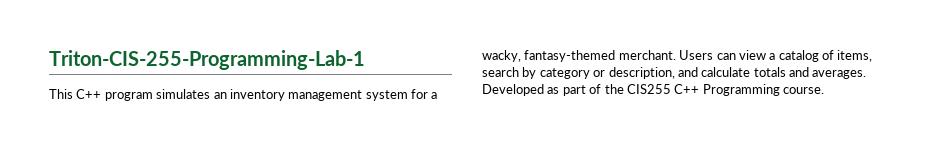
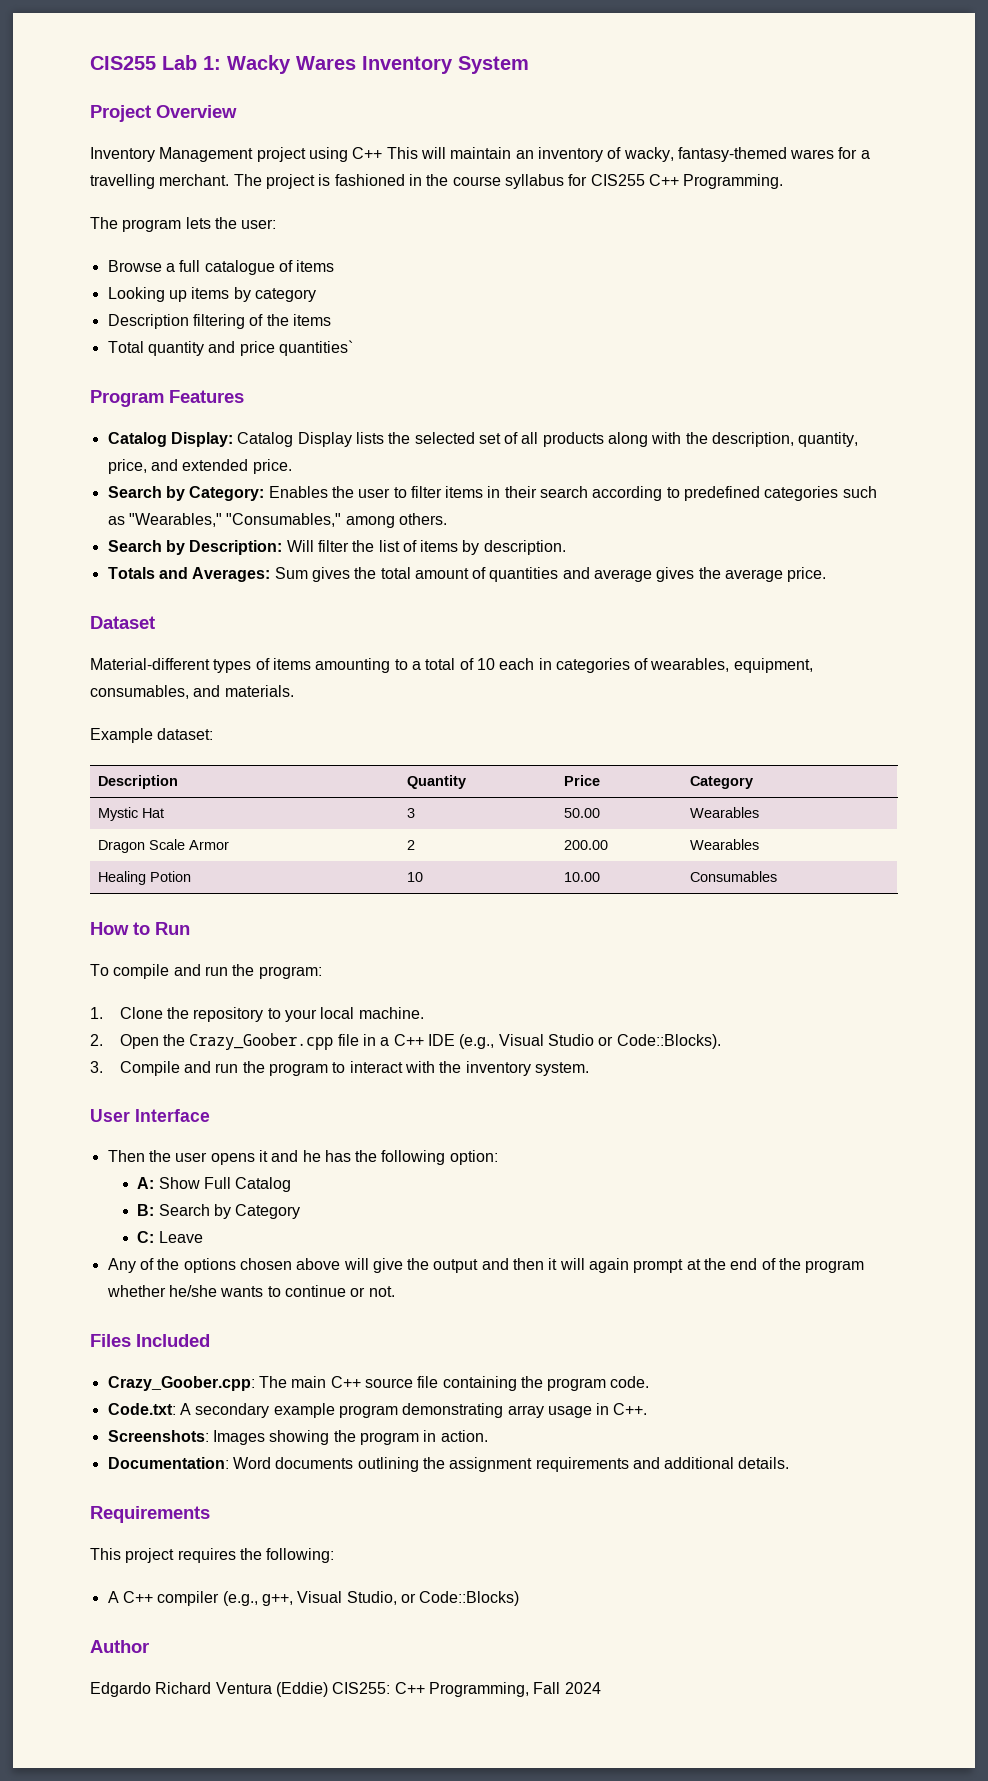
[49,50,365,70] [49,89,438,101] [482,50,873,62] [482,67,867,79] [482,84,824,96] Triton-CIS-255-Programming-Lab-1 // This C++ program simulates an inventory management system for a wacky, fantasy-themed merchant. Users can view a catalog of items, search by category or description, and calculate totals and averages. Developed as part of the CIS255 C++ Programming course. -> [90,55,529,74] [90,105,237,122] [90,147,870,162] [90,174,784,189] [90,217,277,232] [107,260,335,275] [107,287,316,302] [107,314,331,329] [107,340,353,356] [90,390,244,407] [107,432,859,447] [107,459,292,474] [107,486,877,501] [107,513,447,528] [107,540,566,555] [107,567,827,582] [90,616,155,629] [90,658,813,673] [90,685,294,699] [90,728,214,743] [98,775,179,789] [407,775,467,789] [564,775,601,786] [690,776,754,789] [98,807,165,821] [407,808,416,818] [564,808,601,818] [690,807,760,818] [98,839,230,853] [407,840,416,850] [564,840,609,850] [690,839,760,850] [98,871,192,885] [407,872,424,882] [564,872,601,882] [690,871,778,882] [90,922,190,935] [90,964,322,979] [90,1007,424,1022] [90,1033,721,1050] [90,1061,589,1076] [90,1109,210,1122] [107,1150,498,1165] [137,1177,292,1192] [137,1204,301,1219] [137,1231,203,1243] [107,1258,865,1273] [106,1285,395,1297] [90,1334,210,1347] [107,1376,650,1391] [107,1403,648,1418] [107,1430,488,1445] [107,1457,790,1472] [90,1506,210,1523] [90,1548,335,1563] [107,1591,520,1606] [90,1640,149,1653] [90,1682,601,1697] CIS255 Lab 1: Wacky Wares Inventory System // Project Overview // Inventory Management project using C++ This will maintain an inventory of wacky, fantasy-themed wares for a travelling merchant. The project is fashioned in the course syllabus for CIS255 C++ Programming. // The program lets the user: // Browse a full catalogue of items // Looking up items by category // Description filtering of the items // Total quantity and price quantities` // Program Features // Catalog Display: Catalog Display lists the selected set of all products along with the description, quantity, price, and extended price. // Search by Category: Enables the user to filter items in their search according to predefined categories such as "Wearables," "Consumables," among others. // Search by Description: Will filter the list of items by description. // Totals and Averages: Sum gives the total amount of quantities and average gives the average price. // Dataset // Material-different types of items amounting to a total of 10 each in categories of wearables, equipment, consumables, and materials. // Example dataset: // Description | Quantity | Price | Category // Mystic Hat | 3 | 50.00 | Wearables // Dragon Scale Armor | 2 | 200.00 | Wearables // Healing Potion | 10 | 10.00 | Consumables // How to Run // To compile and run the program: // 1. Clone the repository to your local machine. // 2. Open the Crazy_Goober.cpp file in a C++ IDE (e.g., Visual Studio or Code::Blocks). // 3. Compile and run the program to interact with the inventory system. // User Interface // Then the user opens it and he has the following option: // A: Show Full Catalog // B: Search by Category // C: Leave // Any of the options chosen above will give the output and then it will again prompt at the end of the program whether he/she wants to continue or not. // Files Included // Crazy_Goober.cpp: The main C++ source file containing the program code. // Code.txt: A secondary example program demonstrating array usage in C++. // Screenshots: Images showing the program in action. // Documentation: Word documents outlining the assignment requirements and additional details. // Requirements // This project requires the following: // A C++ compiler (e.g., g++, Visual Studio, or Code::Blocks) // Author // Edgardo Richard Ventura (Eddie) CIS255: C++ Programming, Fall 2024

